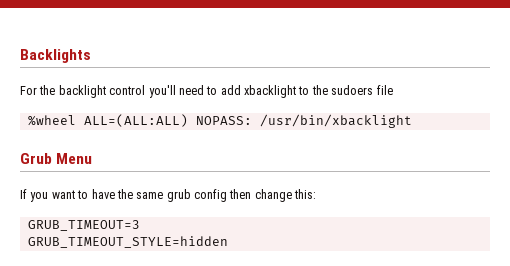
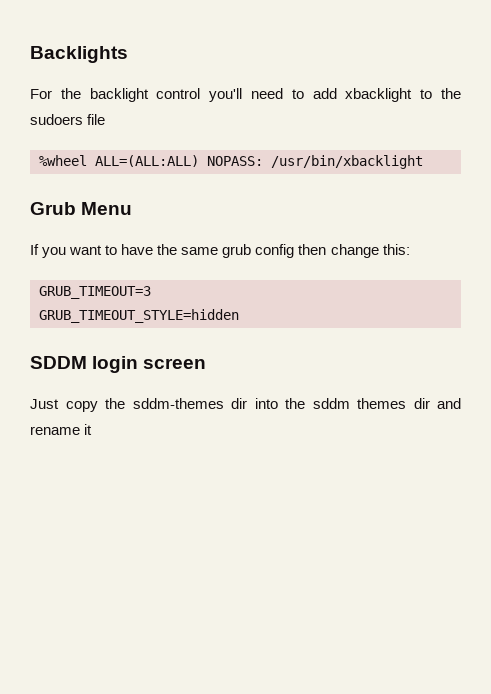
(228, 242) none -> [30,356,207,373] [30,398,461,412] [30,424,93,435] // SDDM login screen // Just copy the sddm-themes dir into the sddm themes dir and rename it

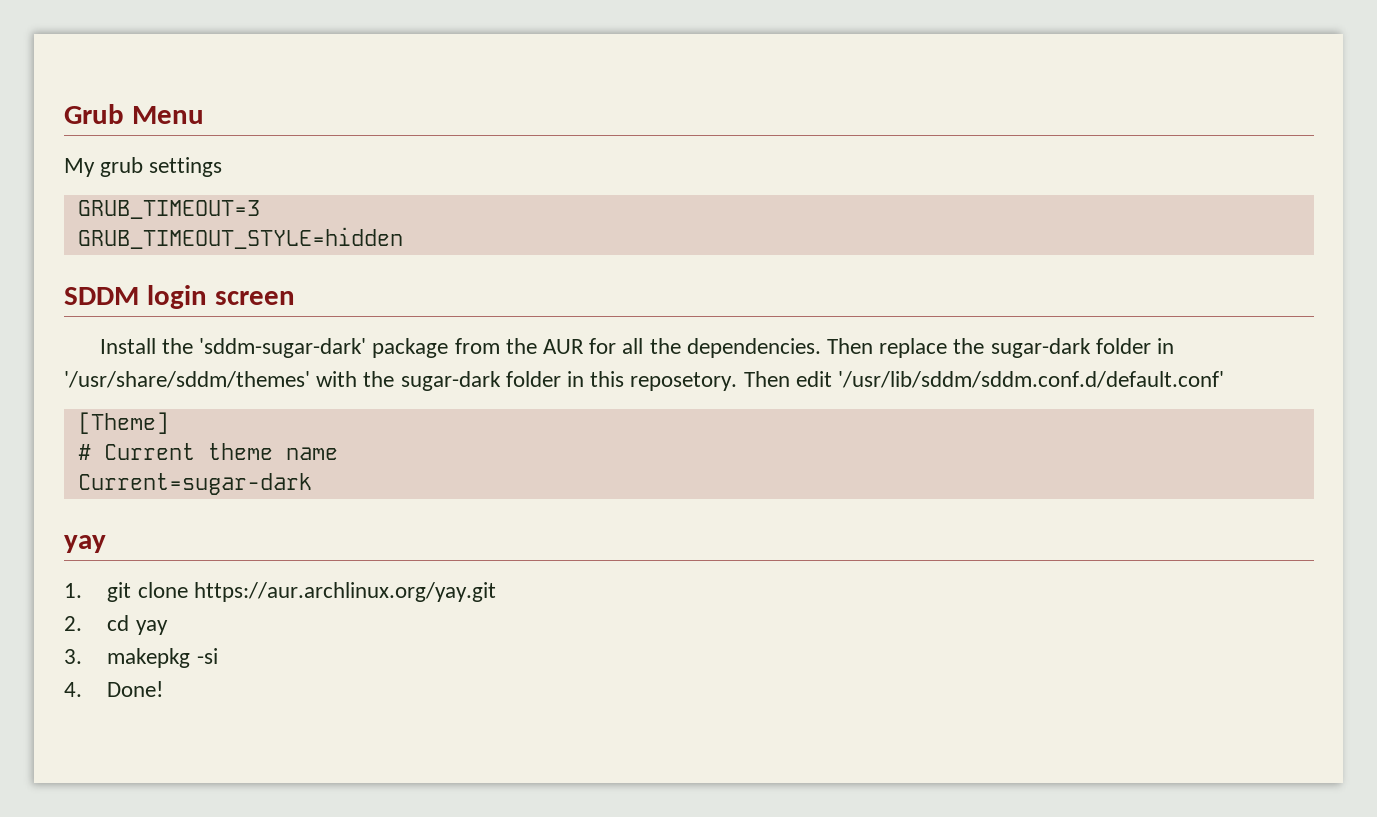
[30,46,128,63] [30,88,462,102] [30,114,106,125] [39,155,423,169] [30,202,133,215] [30,244,410,258] Backlights // For the backlight control you'll need to add xbacklight to the sudoers file // %wheel ALL=(ALL:ALL) NOPASS: /usr/bin/xbacklight // Grub Menu // If you want to have the same grub config then change this: -> [64,104,204,124] [64,157,223,177] Grub Menu // My grub settings
[30,398,461,412] [30,424,93,435] Just copy the sddm-themes dir into the sddm themes dir and rename it -> [99,338,1175,358] [64,371,1225,391] [77,412,169,434] [77,443,338,460] [77,473,312,495] [64,535,106,553] [64,582,496,602] [64,615,168,635] [64,648,218,668] [64,681,164,697] Install the 'sddm-sugar-dark' package from the AUR for all the dependencies. Then replace the sugar-dark folder in '/usr/share/sddm/themes' with the sugar-dark folder in this reposetory. Then edit '/usr/lib/sddm/sddm.conf.d/default.conf' // [Theme] // # Current theme name // Current=sugar-dark // yay // 1. git clone https://aur.archlinux.org/yay.git // 2. cd yay // 3. makepkg -si // 4. Done!

